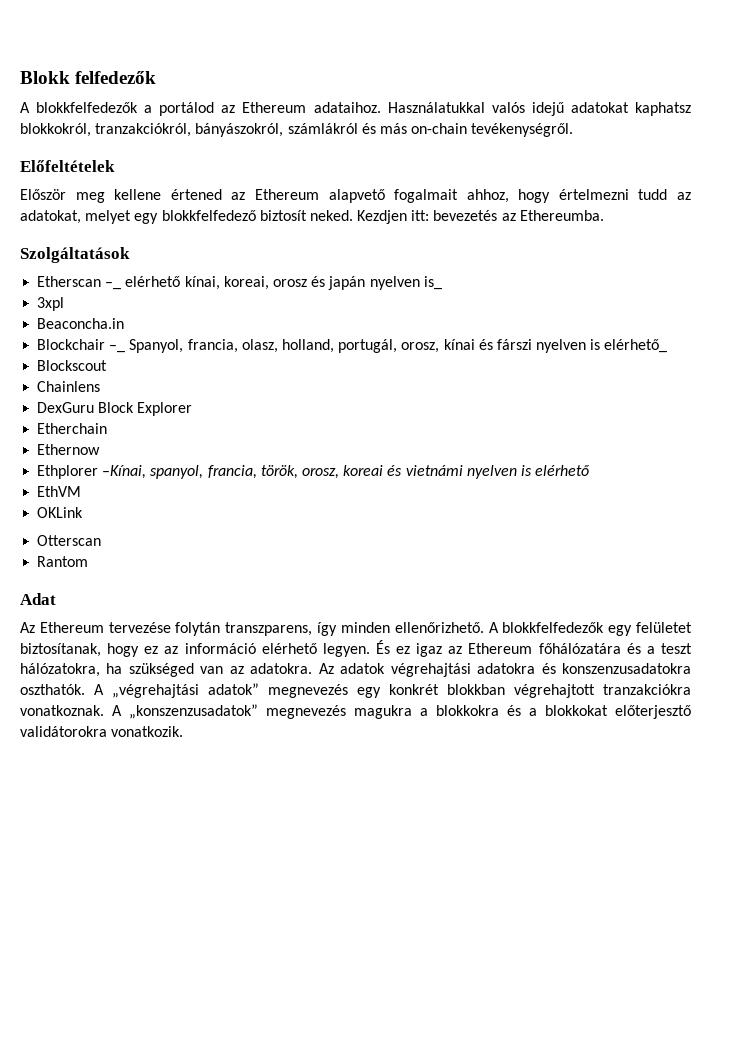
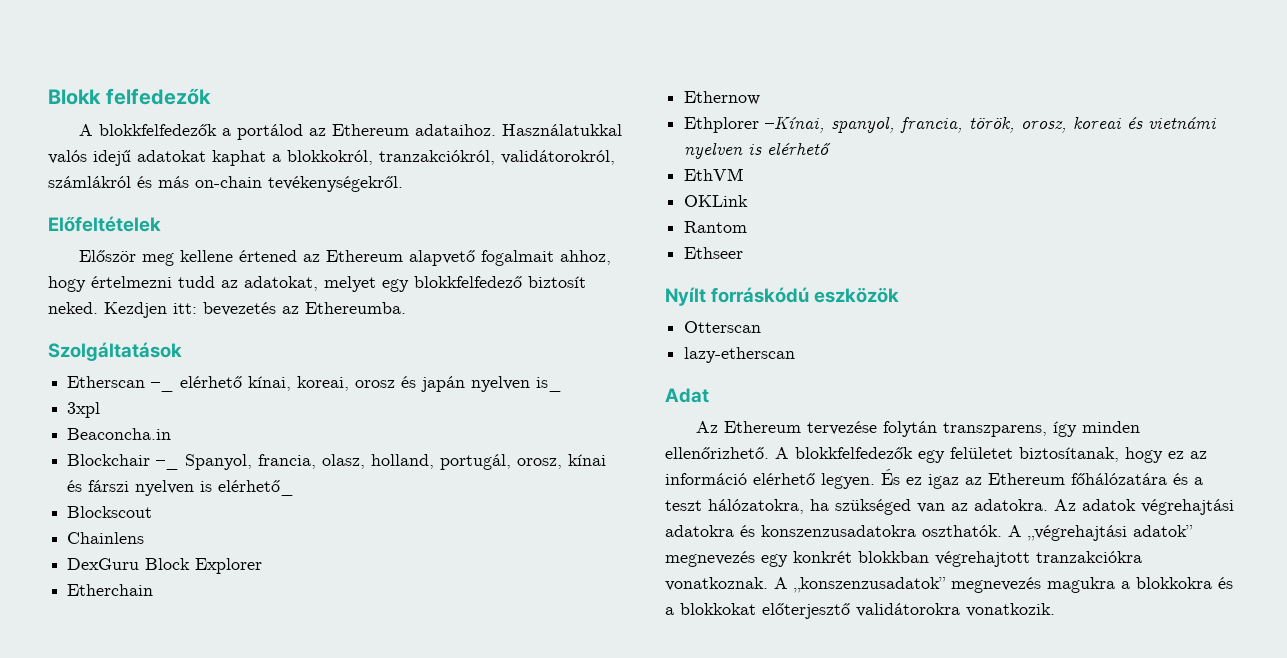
[635,102,692,116] kaphatsz -> [212,150,281,166] kaphat a
[195,123,284,137] bányászokról, -> [501,150,615,165] validátorokról,
[471,123,574,137] tevékenységről. -> [268,176,403,192] tevékenységekről.
(84, 512) none -> [684,221,748,233] [684,247,744,259] [665,287,900,306] // Rantom // Ethseer // Nyílt forráskódú eszközök
[37,556,89,567] Rantom -> [684,347,796,363] lazy-etherscan

